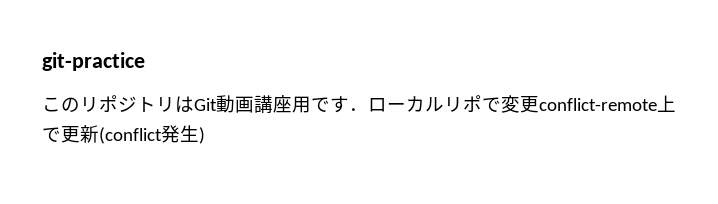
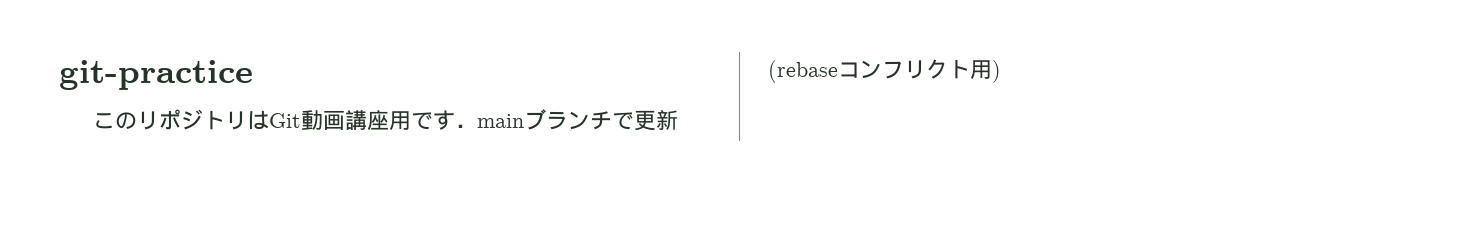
[368,95,676,113] [42,125,199,144] ローカルリポで変更conflict-remote上で更新(conflict発生 -> [477,109,679,131] [768,59,992,83] mainブランチで更新(rebaseコンフリクト用

